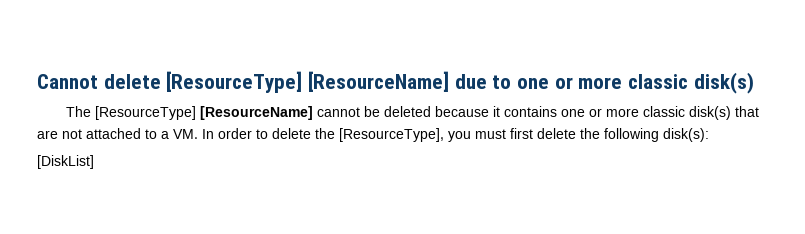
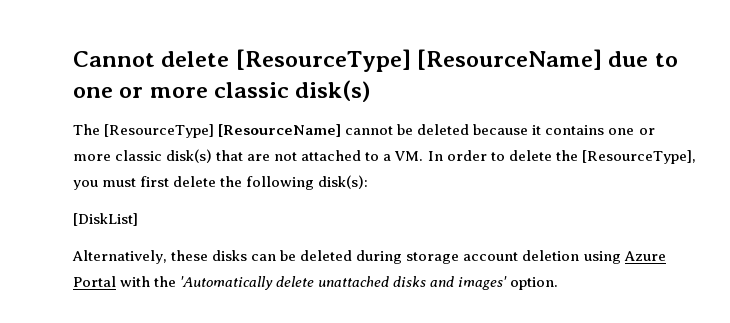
(94, 162) none -> [72,250,666,264] [73,276,559,290] // Alternatively, these disks can be deleted during storage account deletion using Azure Portal with the 'Automatically delete unattached disks and images' option.

